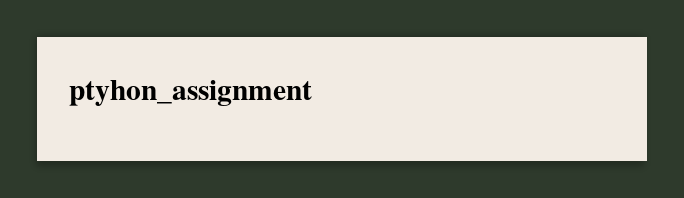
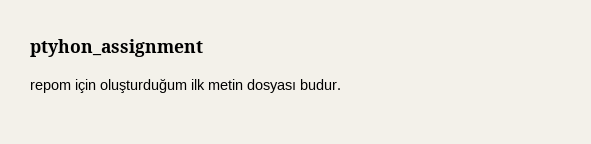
(312, 93) none -> [30,78,341,93] // repom için oluşturduğum ilk metin dosyası budur.

